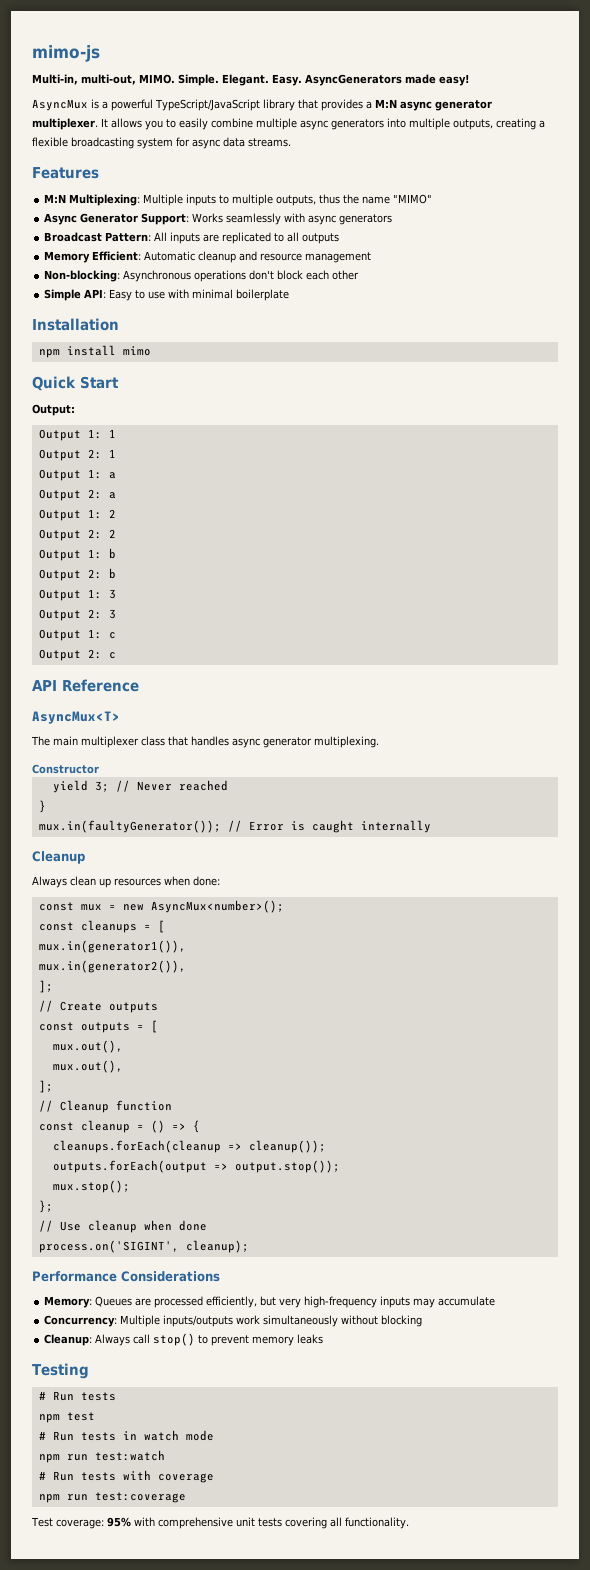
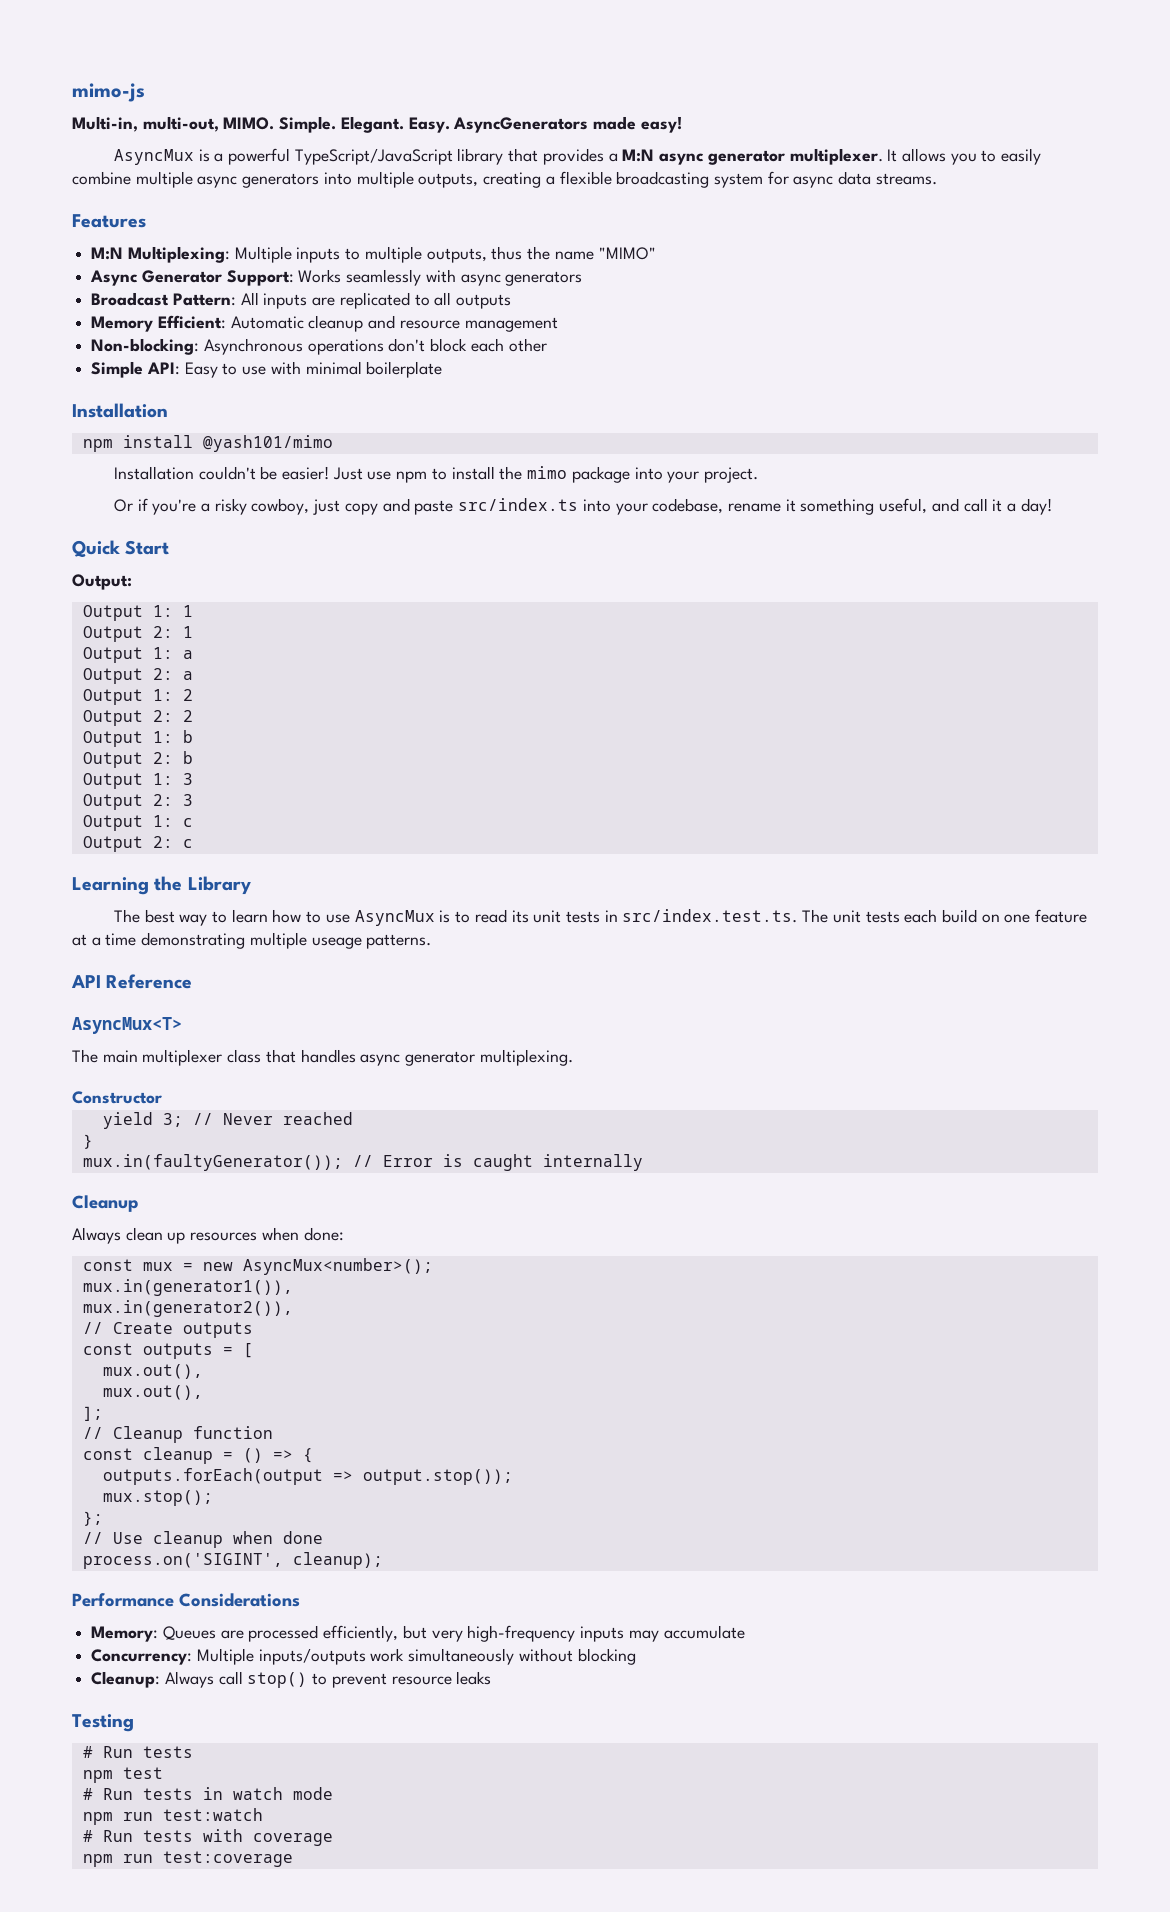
[122,346,151,356] mimo -> [202,435,333,452] [113,466,758,483] [113,498,1052,515] @yash101/mimo // Installation couldn't be easier! Just use npm to install the mimo package into your project. // Or if you're a risky cowboy, just copy and paste src/index.ts into your codebase, rename it something useful, and call it a day!
(116, 655) none -> [72,876,251,895] [113,909,1088,926] [72,932,432,949] // Learning the Library // The best way to learn how to use AsyncMux is to read its unit tests in src/index.test.ts. The unit tests each build on one feature at a time demonstrating multiple useage patterns.
[38,920,165,933] // const cleanups = [ -> (433, 1266) none
[38,980,53,993] // ]; -> (293, 1308) none
[52,1140,326,1153] // cleanups.forEach(cleanup => cleanup()); -> (313, 1455) none
[252,1336,295,1346] memory -> [391,1676,452,1685] resource
[31,1517,409,1529] // Test coverage: 95% with comprehensive unit tests covering all functionality. -> (293, 1859) none

